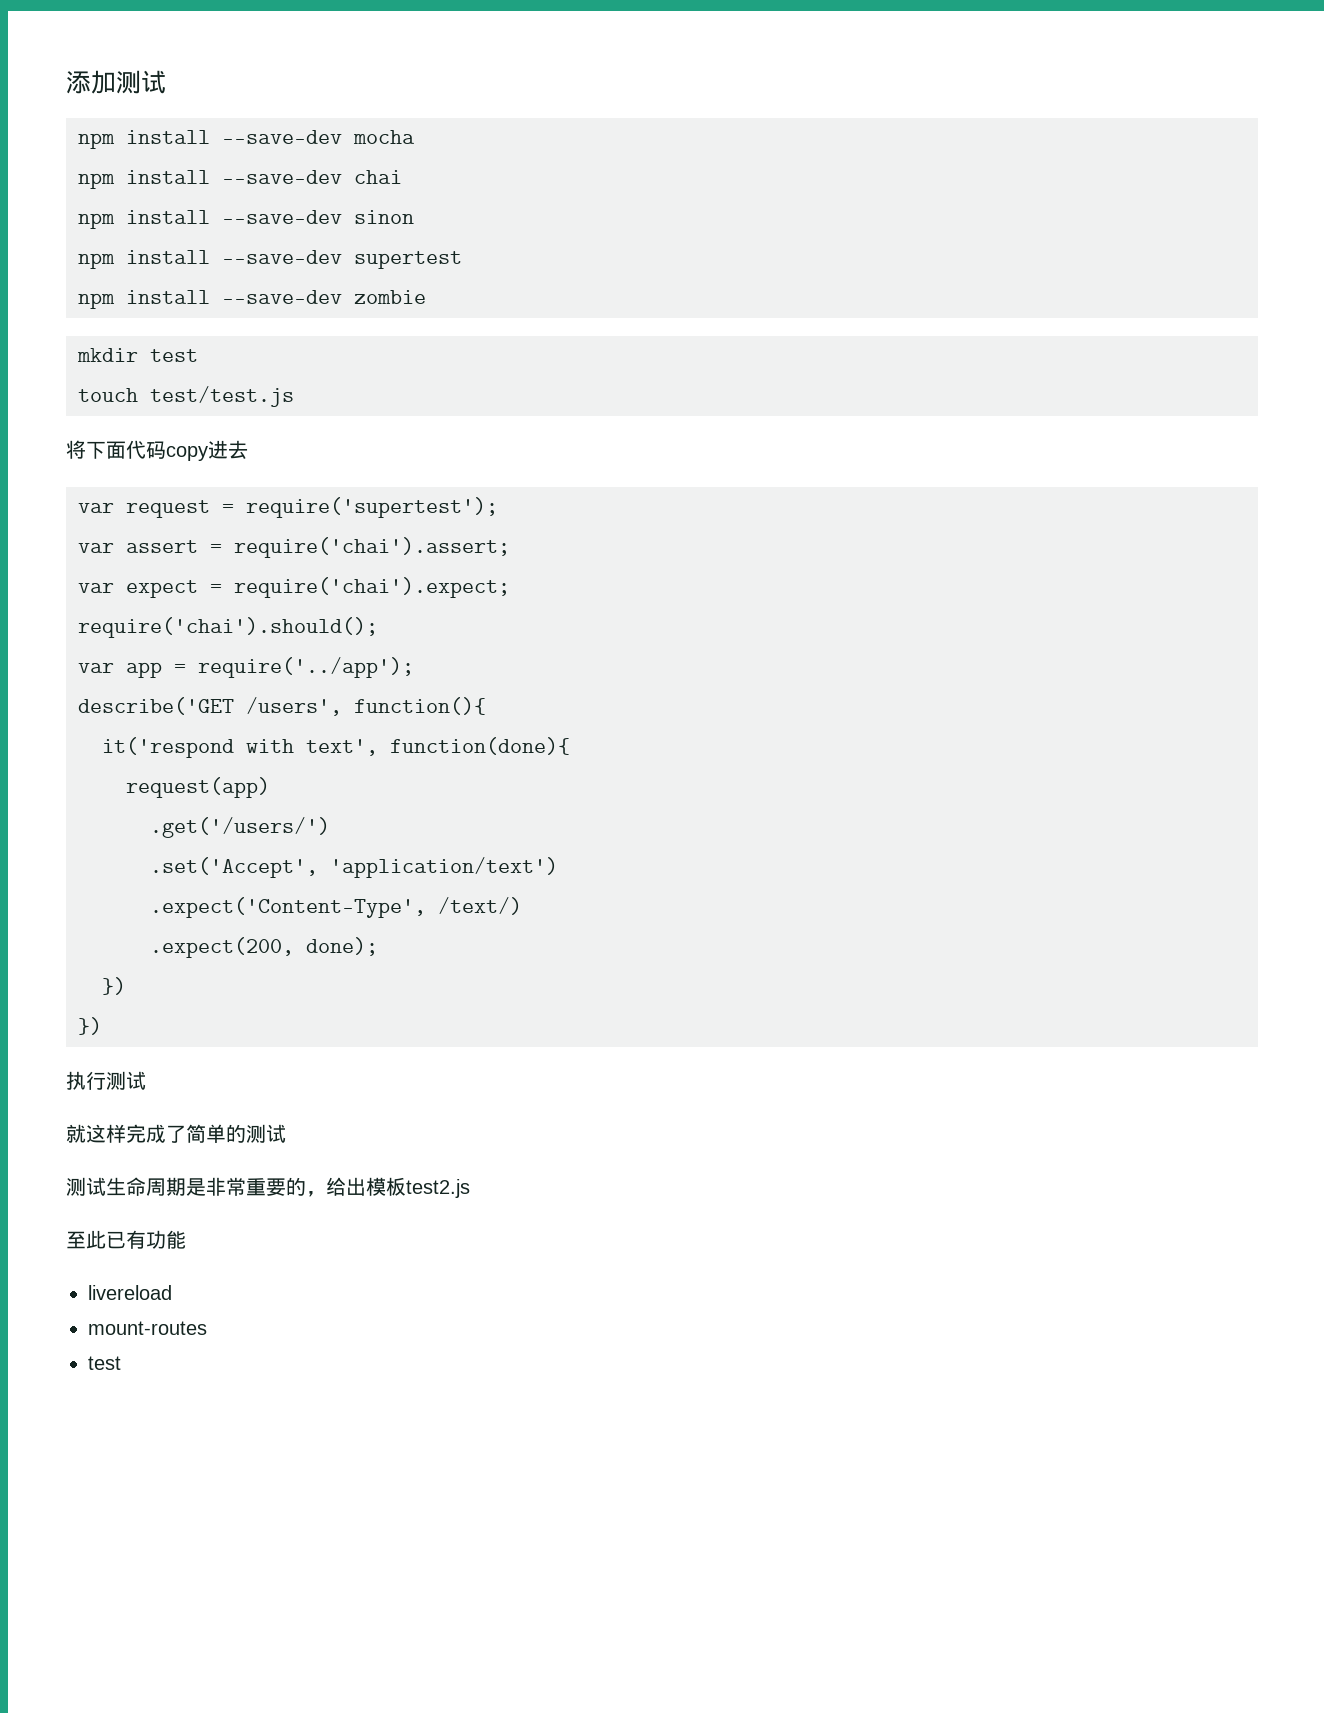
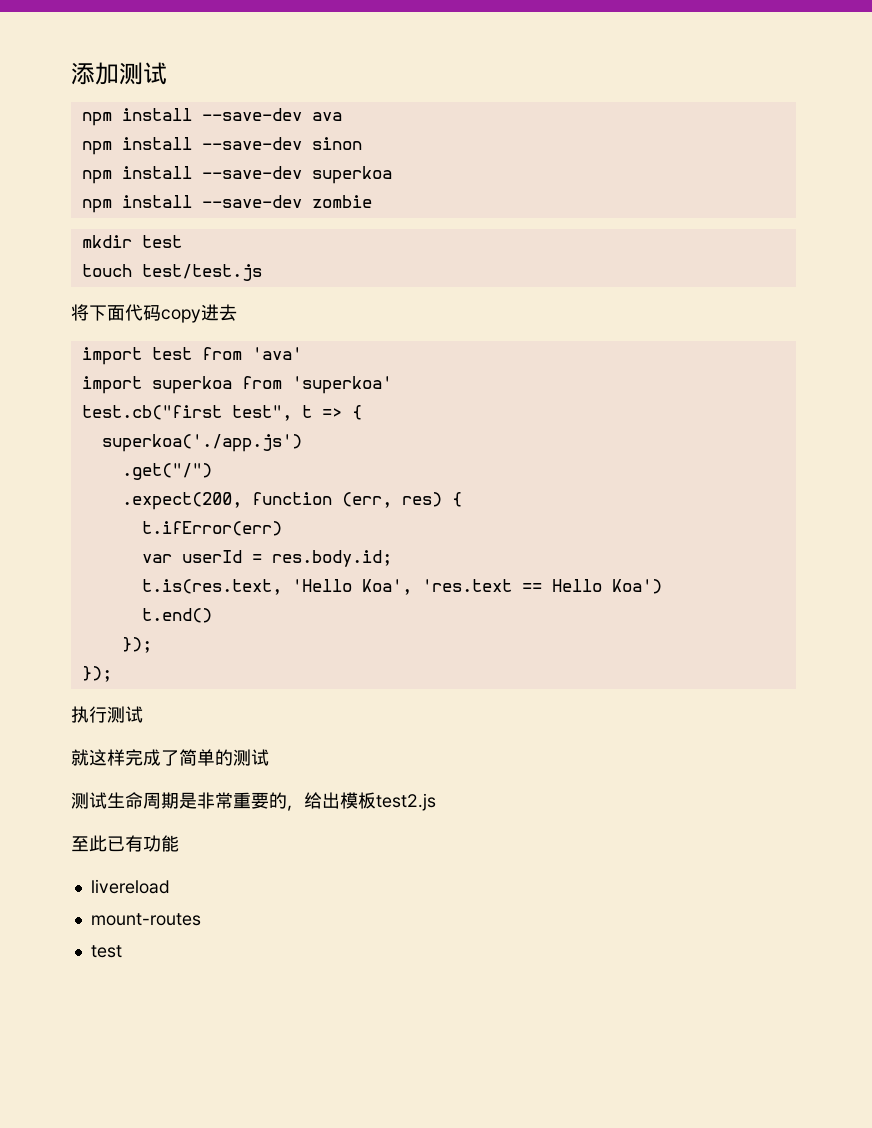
[353,130,415,144] [78,170,402,189] mocha // npm install --save-dev chai -> [311,112,342,121] ava
[354,251,462,269] supertest -> [311,166,392,184] superkoa
[78,497,498,518] [78,537,510,558] [78,577,510,598] [78,617,378,638] [78,657,414,678] [78,697,486,716] [102,737,570,758] [126,777,270,798] [150,817,330,838] [150,857,558,878] [150,897,522,918] [150,937,378,958] [102,977,126,995] [78,1017,102,1035] var request = require('supertest'); // var assert = require('chai').assert; // var expect = require('chai').expect; // require('chai').should(); // var app = require('../app'); // describe('GET /users', function(){ // it('respond with text', function(done){ // request(app) // .get('/users/') // .set('Accept', 'application/text') // .expect('Content-Type', /text/) // .expect(200, done); // }) // }) -> [81,347,302,365] [81,376,392,394] [81,405,362,421] [101,434,302,452] [121,463,212,480] [121,492,462,510] [141,521,282,536] [141,550,392,567] [141,579,662,595] [141,608,212,623] [121,637,152,653] [81,666,112,682] import test from 'ava' // import superkoa from 'superkoa' // test.cb("first test", t => { // superkoa('./app.js') // .get("/") // .expect(200, function (err, res) { // t.ifError(err) // var userId = res.body.id; // t.is(res.text, 'Hello Koa', 'res.text == Hello Koa') // t.end() // }); // });

